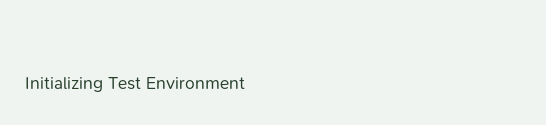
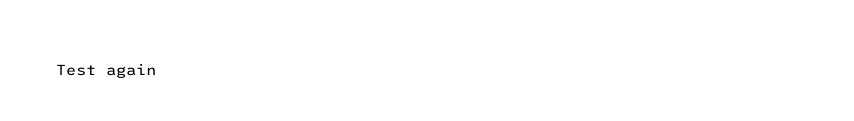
[25,77,245,92] Initializing Test Environment -> [56,63,156,78] Test again

